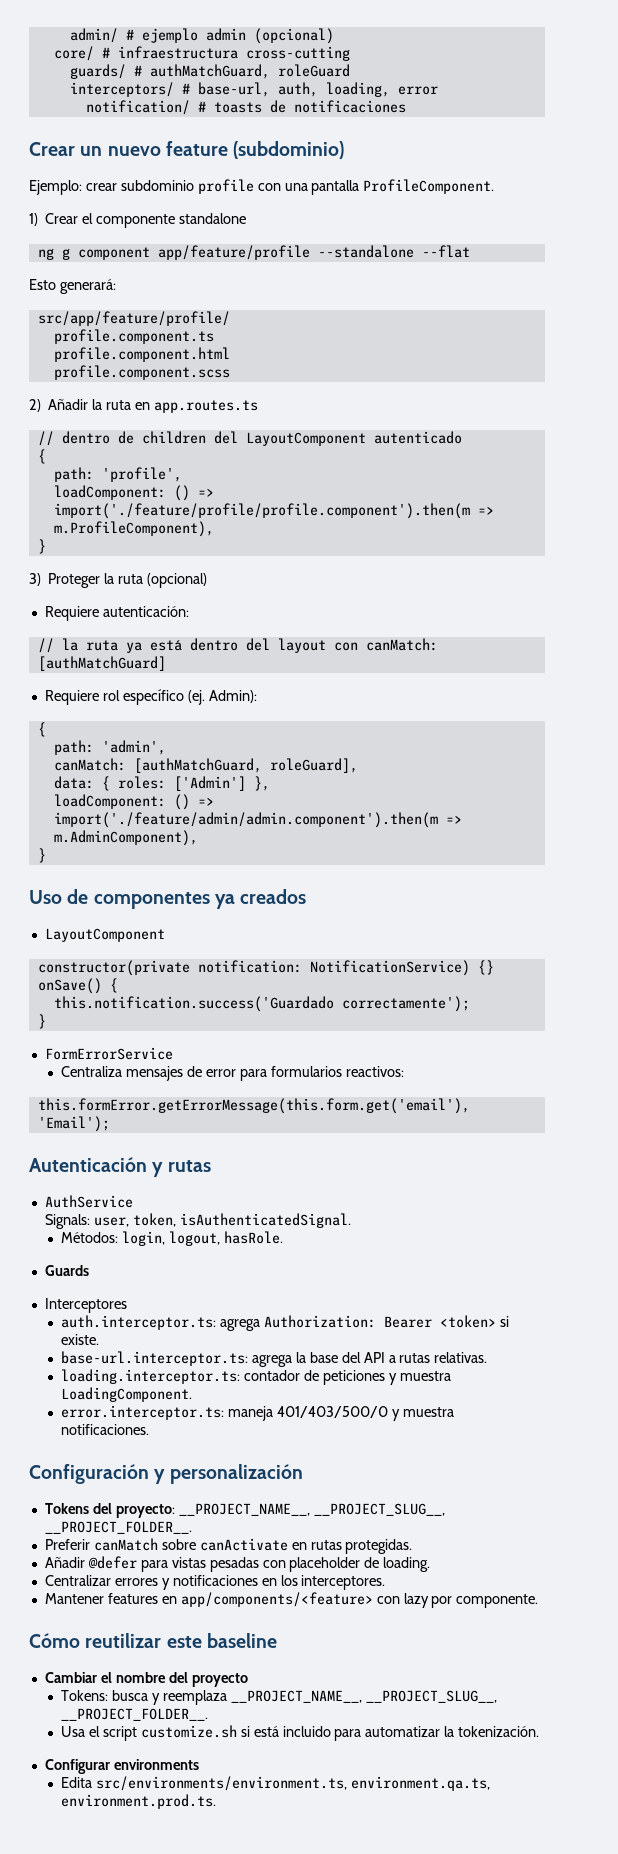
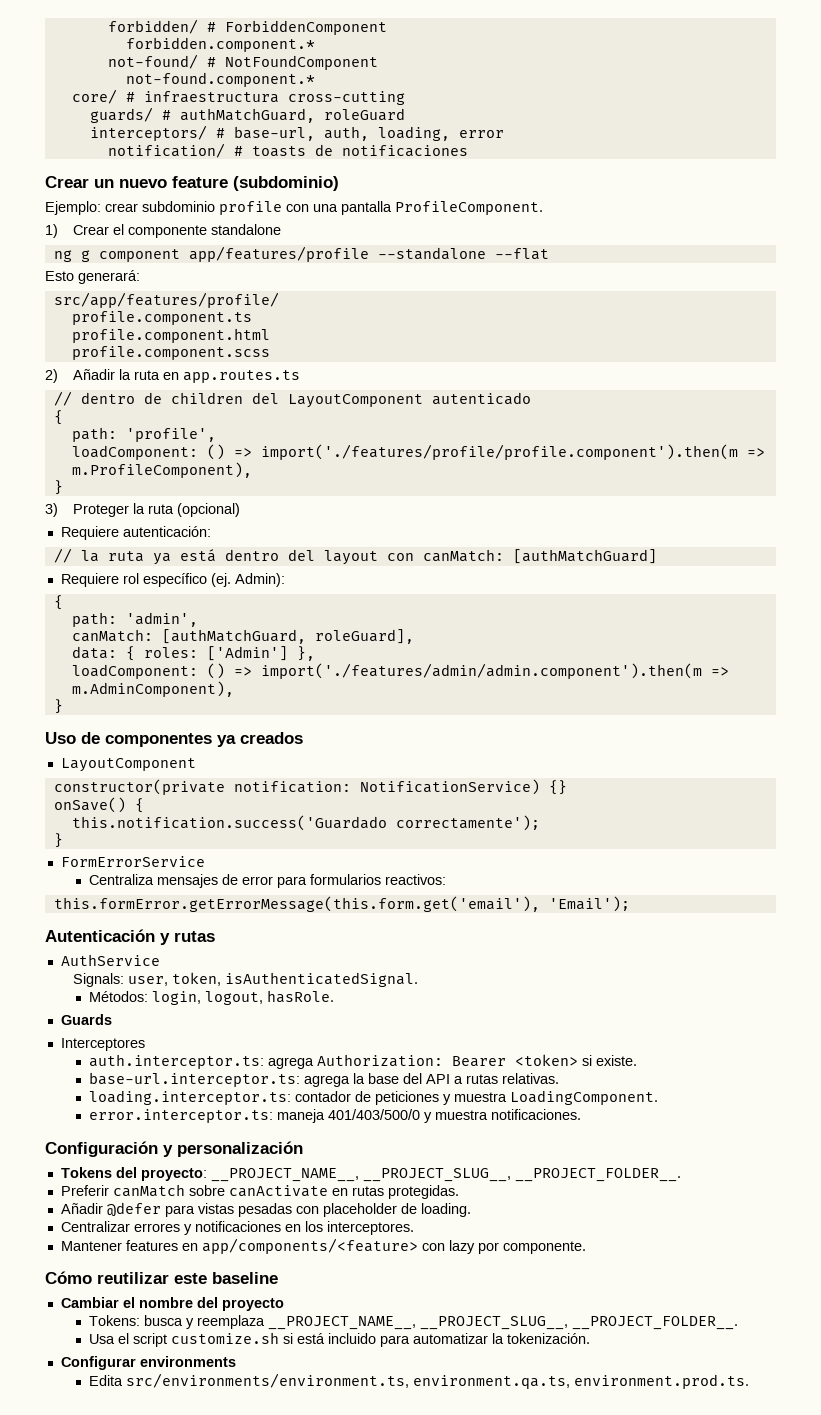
[69,28,334,44] admin/ # ejemplo admin (opcional) -> [107,19,387,35] [125,37,315,52] [107,54,378,70] [125,72,315,87] forbidden/ # ForbiddenComponent // forbidden.component.* // not-found/ # NotFoundComponent // not-found.component.*
[157,245,310,260] app/feature/profile -> [188,246,369,262] app/features/profile
[37,311,230,326] src/app/feature/profile/ -> [53,292,279,308] src/app/features/profile/
[53,503,470,519] import('./feature/profile/profile.component').then(m -> [260,444,738,460] import('./features/profile/profile.component').then(m
[53,812,438,828] import('./feature/admin/admin.component').then(m -> [260,663,702,679] import('./features/admin/admin.component').then(m

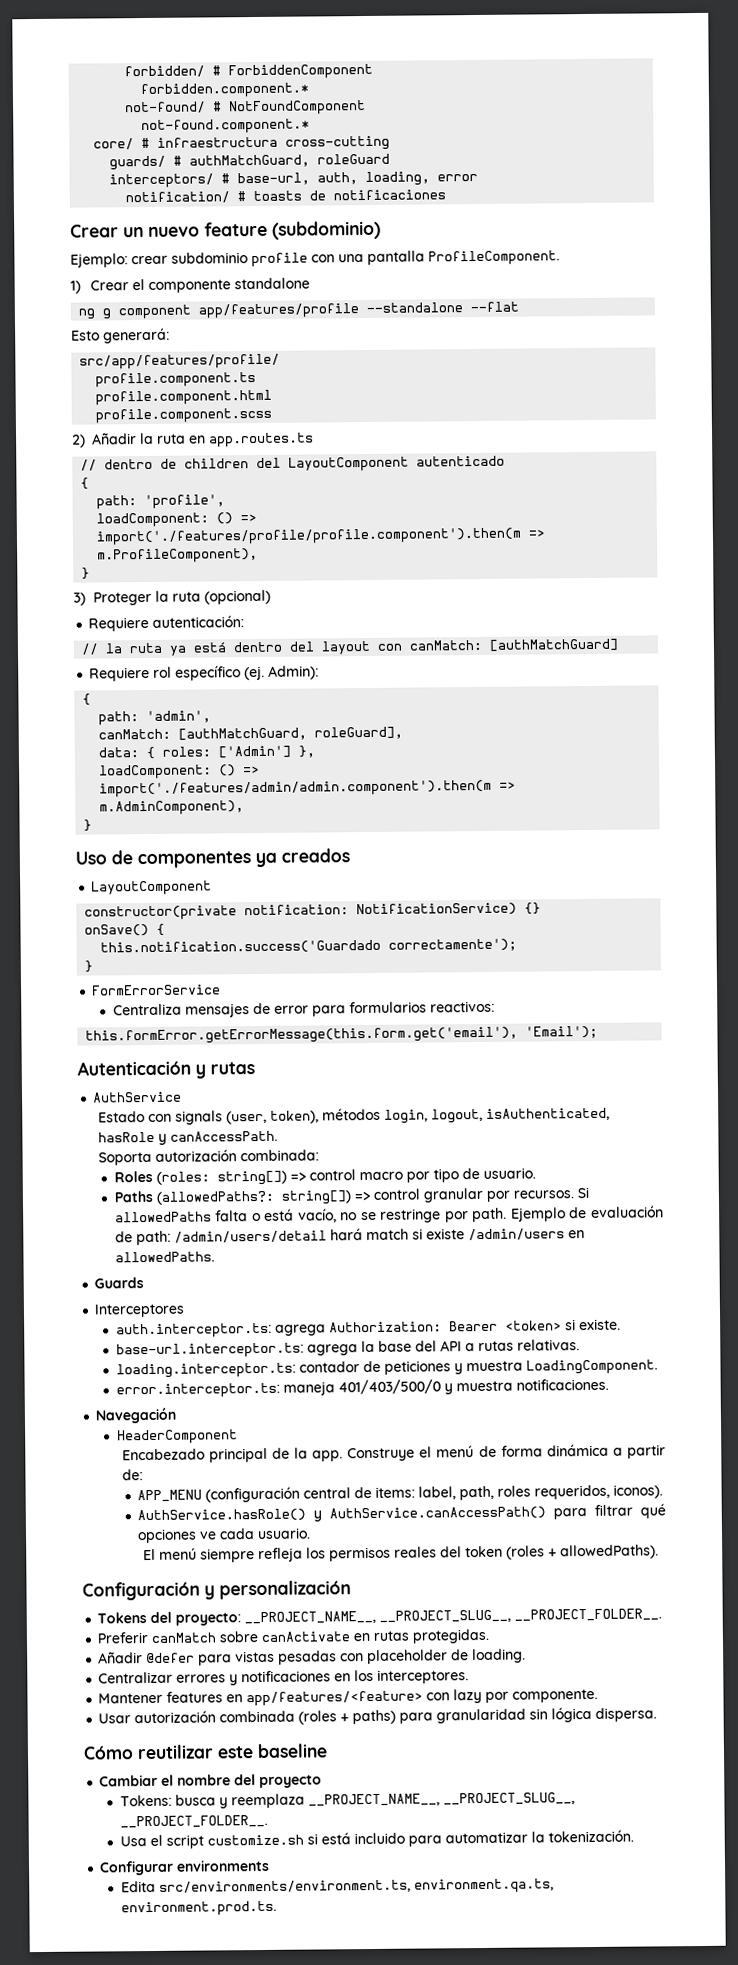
[72,972,418,987] [88,990,334,1005] Signals: user, token, isAuthenticatedSignal. // Métodos: login, logout, hasRole. -> [98,1107,611,1125] [98,1130,279,1145] [98,1149,320,1166] [113,1167,536,1186] [113,1187,589,1205] [114,1205,664,1223] [114,1228,585,1246] [114,1251,215,1263] Estado con signals (user, token), métodos login, logout, isAuthenticated, hasRole y canAccessPath. // Soporta autorización combinada: // Roles (roles: string[]) => control macro por tipo de usuario. // Paths (allowedPaths?: string[]) => control granular por recursos. Si allowedPaths falta o está vacío, no se restringe por path. Ejemplo de evaluación de path: /admin/users/detail hará match si existe /admin/users en allowedPaths.
(581, 1114) none -> [95,1407,177,1424] [116,1429,238,1445] [121,1443,667,1463] [121,1469,143,1481] [137,1484,664,1503] [137,1503,666,1523] [137,1527,312,1544] [143,1544,660,1563] // Navegación // HeaderComponent // Encabezado principal de la app. Construye el menú de forma dinámica a partir de: // APP_MENU (configuración central de items: label, path, roles requeridos, iconos). // AuthService.hasRole() y AuthService.canAccessPath() para filtrar qué opciones ve cada usuario. // El menú siempre refleja los permisos reales del token (roles + allowedPaths).
[201,1238,418,1254] app/components/<feature> -> [246,1690,424,1707] app/features/<feature>
(586, 1247) none -> [98,1707,658,1725] // Usar autorización combinada (roles + paths) para granularidad sin lógica dispersa.

